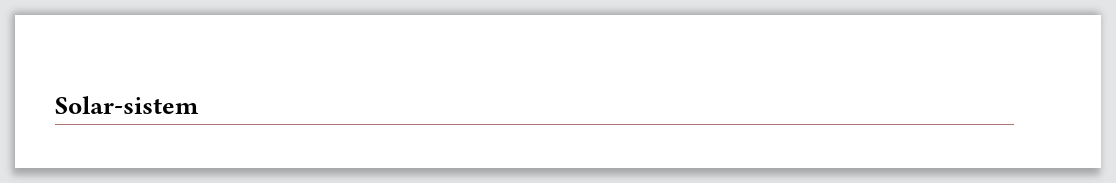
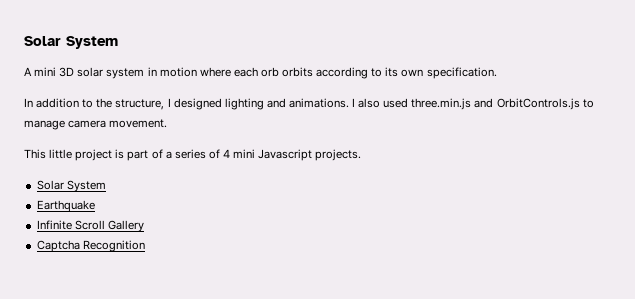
[55,96,199,114] Solar-sistem -> [24,36,118,49] [24,67,497,79] [24,98,594,110] [24,119,168,130] [24,149,362,161] [36,180,106,192] [36,200,95,212] [36,220,144,232] [36,240,145,252] Solar System // A mini 3D solar system in motion where each orb orbits according to its own specification. // In addition to the structure, I designed lighting and animations. I also used three.min.js and OrbitControls.js to manage camera movement. // This little project is part of a series of 4 mini Javascript projects. // Solar System // Earthquake // Infinite Scroll Gallery // Captcha Recognition

